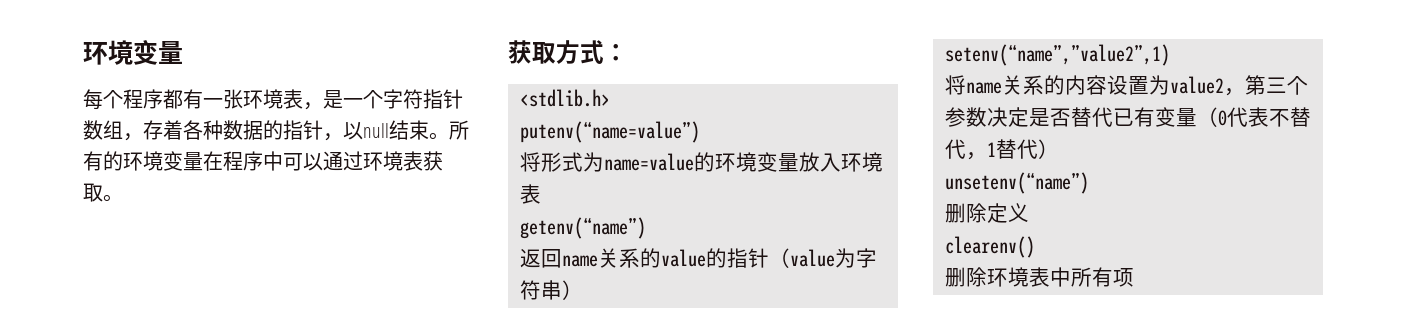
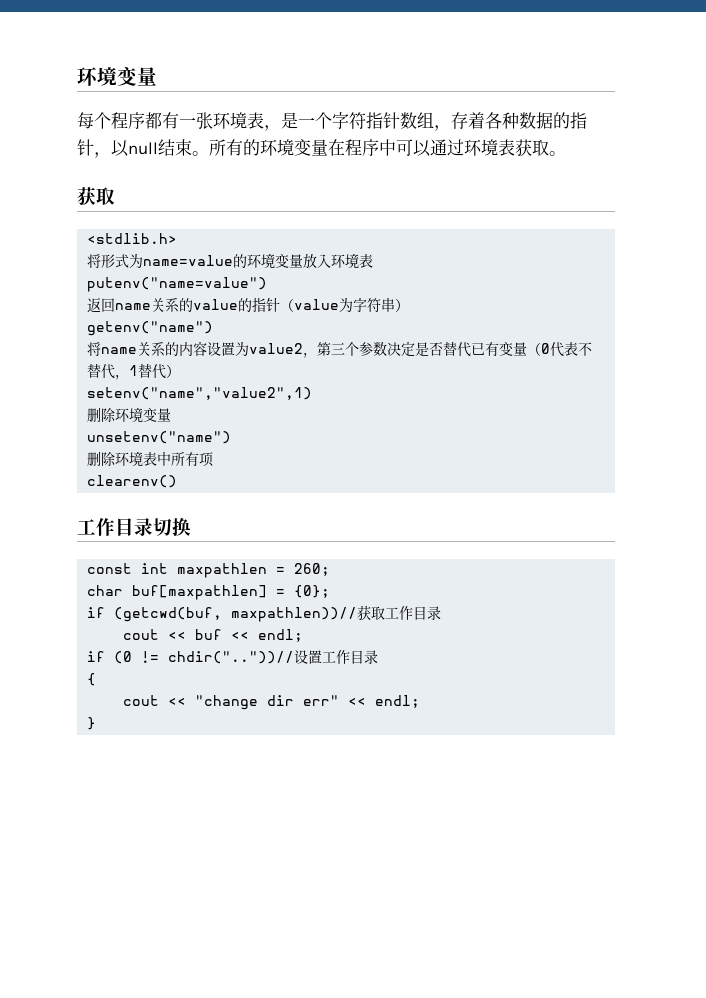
[556,40,628,64] 方式： -> (115, 196) none
[520,121,700,143] // putenv(“name=value”) -> (178, 238) none
[520,217,646,239] getenv(“name”) -> [87,277,268,292] putenv("name=value")
[945,44,1170,66] setenv(“name”,”value2”,1) -> [87,321,214,336] getenv("name")
[945,172,1089,194] [945,203,1029,223] [945,236,1035,258] unsetenv(“name”) // 删除定义 // clearenv() -> [87,387,313,400] [87,407,172,423] [87,431,232,444] setenv("name","value2",1) // 删除环境变量 // unsetenv("name")
(1134, 277) none -> [87,475,178,488] [77,517,191,536] [87,563,331,578] [87,585,331,600] [87,605,442,622] [123,629,304,642] [87,650,379,664] [87,673,97,686] [123,695,421,710] [87,717,97,730] // clearenv() // 工作目录切换 // const int maxpathlen = 260; // char buf[maxpathlen] = {0}; // if (getcwd(buf, maxpathlen))//获取工作目录 // cout << buf << endl; // if (0 != chdir(".."))//设置工作目录 // { // cout << "change dir err" << endl; // }

